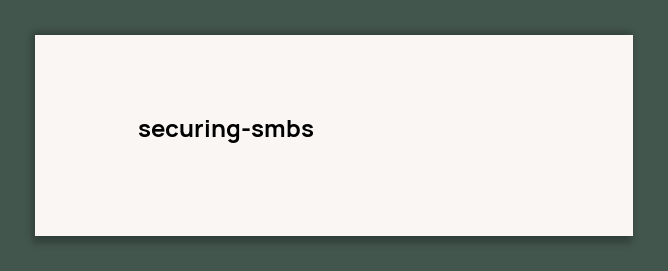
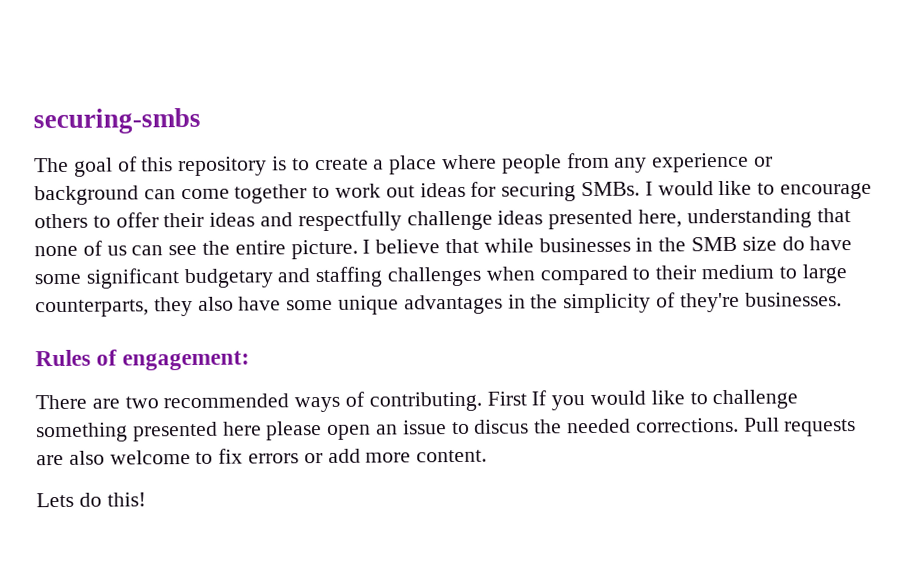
(314, 131) none -> [34,152,774,177] [34,180,873,206] [34,208,851,232] [34,236,853,260] [34,264,848,289] [35,292,842,318] [35,349,251,371] [35,389,799,413] [36,417,857,443] [36,448,488,466] [36,492,146,508] // The goal of this repository is to create a place where people from any experience or background can come together to work out ideas for securing SMBs. I would like to encourage others to offer their ideas and respectfully challenge ideas presented here, understanding that none of us can see the entire picture. I believe that while businesses in the SMB size do have some significant budgetary and staffing challenges when compared to their medium to large counterparts, they also have some unique advantages in the simplicity of they're businesses. // Rules of engagement: // There are two recommended ways of contributing. First If you would like to challenge something presented here please open an issue to discus the needed corrections. Pull requests are also welcome to fix errors or add more content. // Lets do this!

